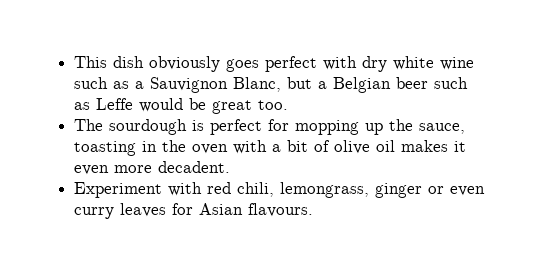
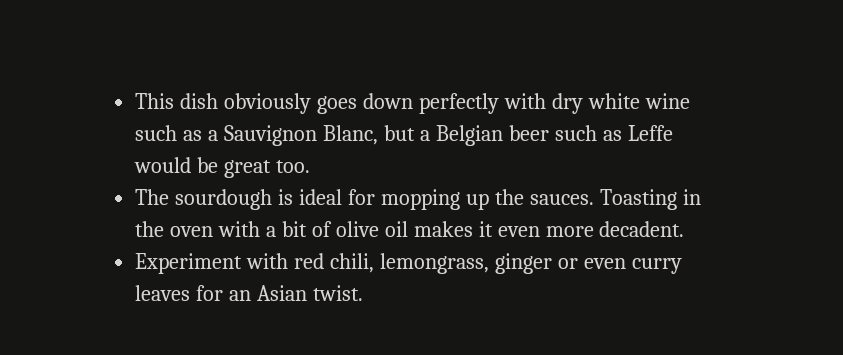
[265,56,318,72] perfect -> [362,93,499,114] down perfectly
[210,119,263,135] perfect -> [299,189,343,205] ideal
[419,123,466,134] [74,141,137,156] sauce, toasting -> [529,189,677,210] sauces. Toasting
[199,203,314,217] Asian flavours. -> [229,285,363,301] an Asian twist.

